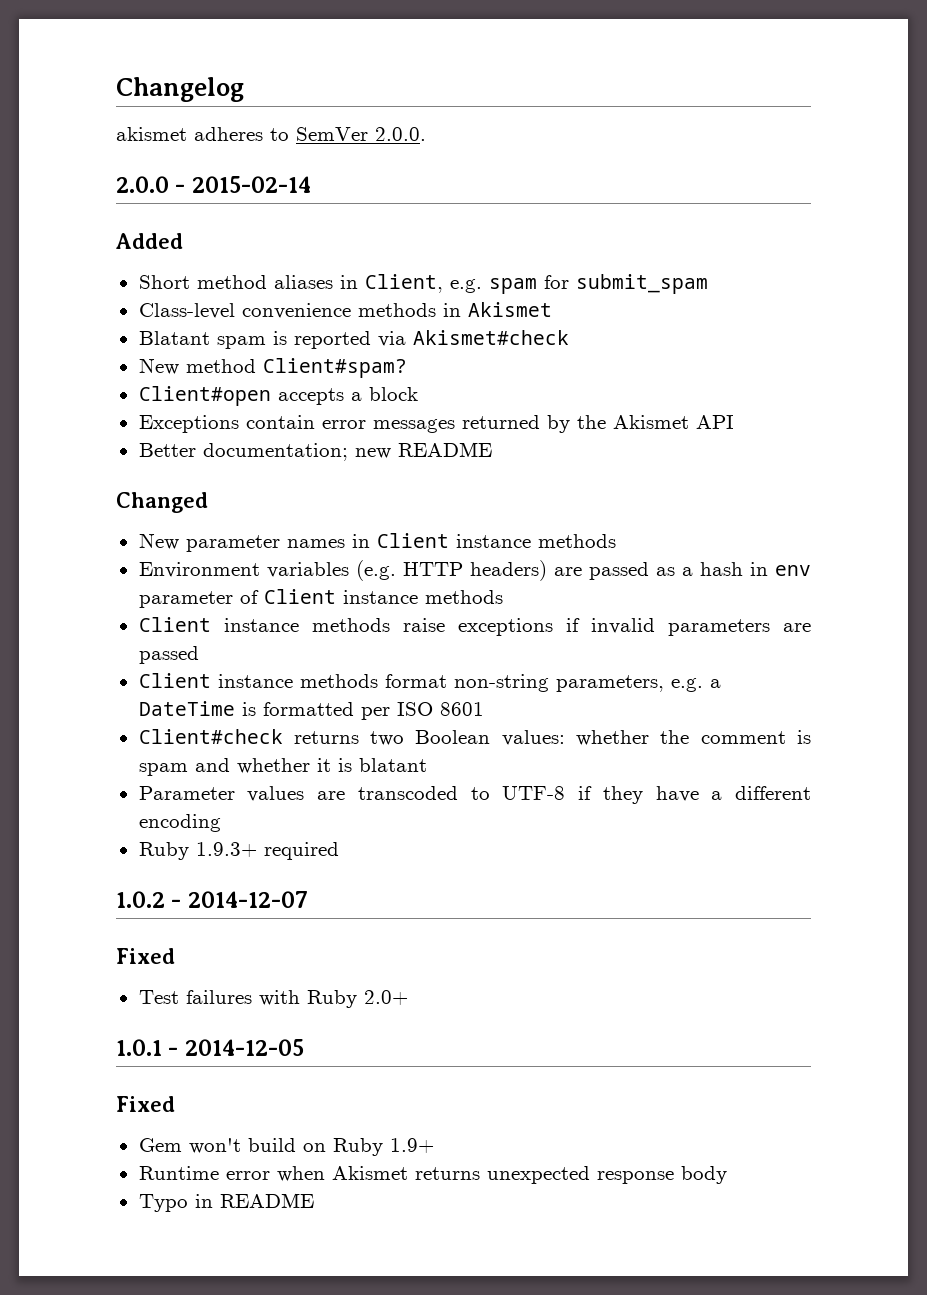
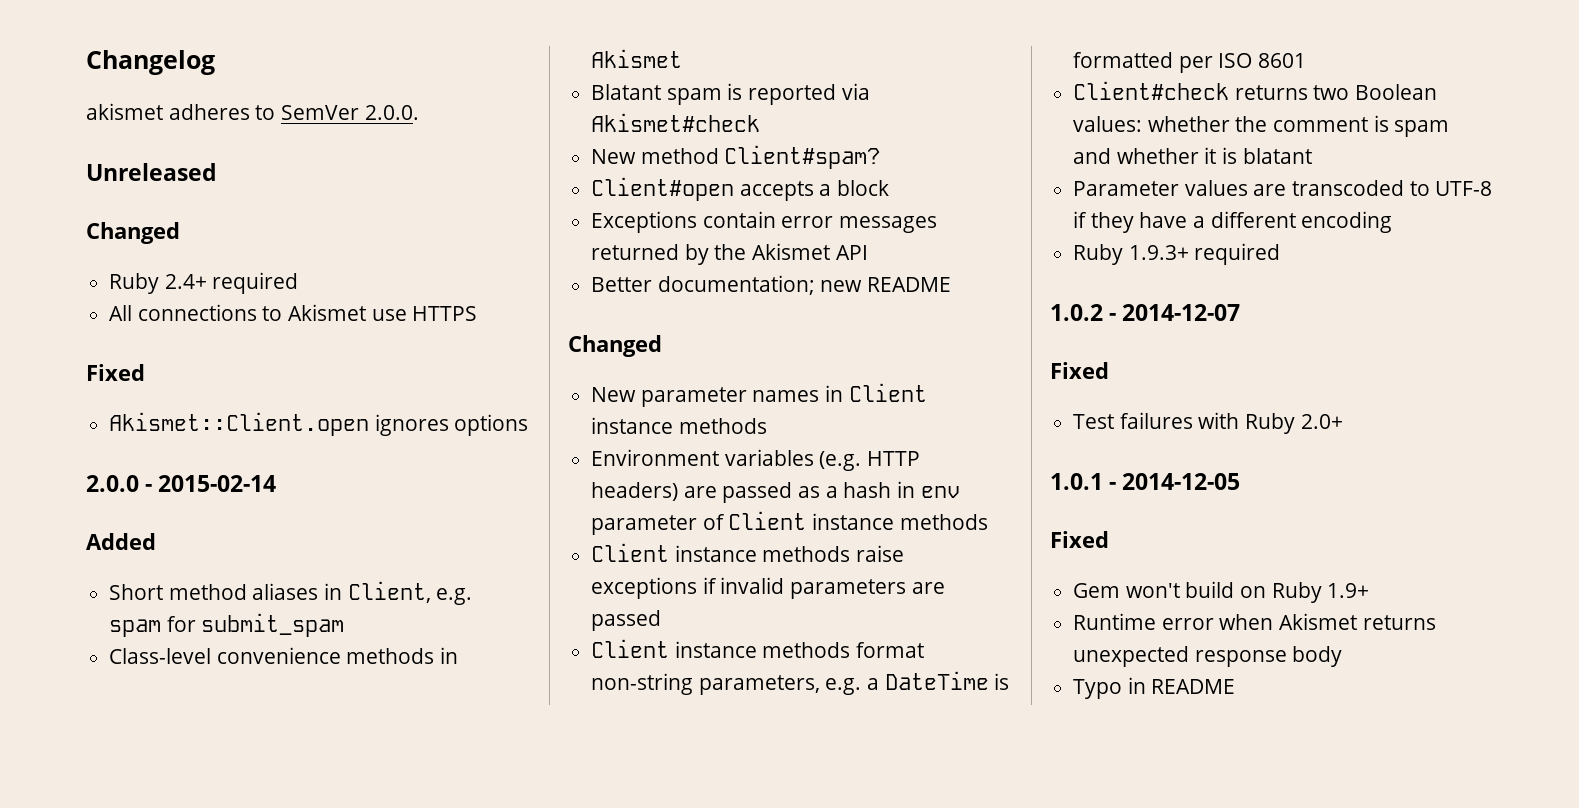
(426, 134) none -> [86,163,217,181] [86,222,180,244] [109,272,299,294] [109,304,478,321] [86,364,145,381] [109,412,529,436] // Unreleased // Changed // Ruby 2.4+ required // All connections to Akismet use HTTPS // Fixed // Akismet::Client.open ignores options

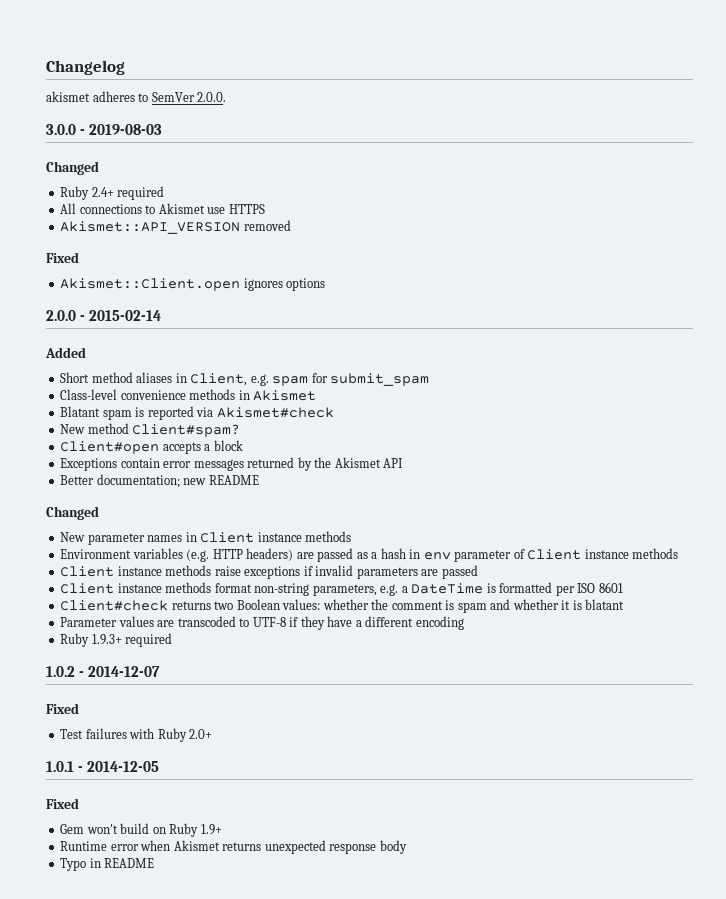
[86,163,217,181] Unreleased -> [46,124,163,135] 3.0.0 - 2019-08-03
(478, 313) none -> [60,220,291,234] // Akismet::API_VERSION removed

